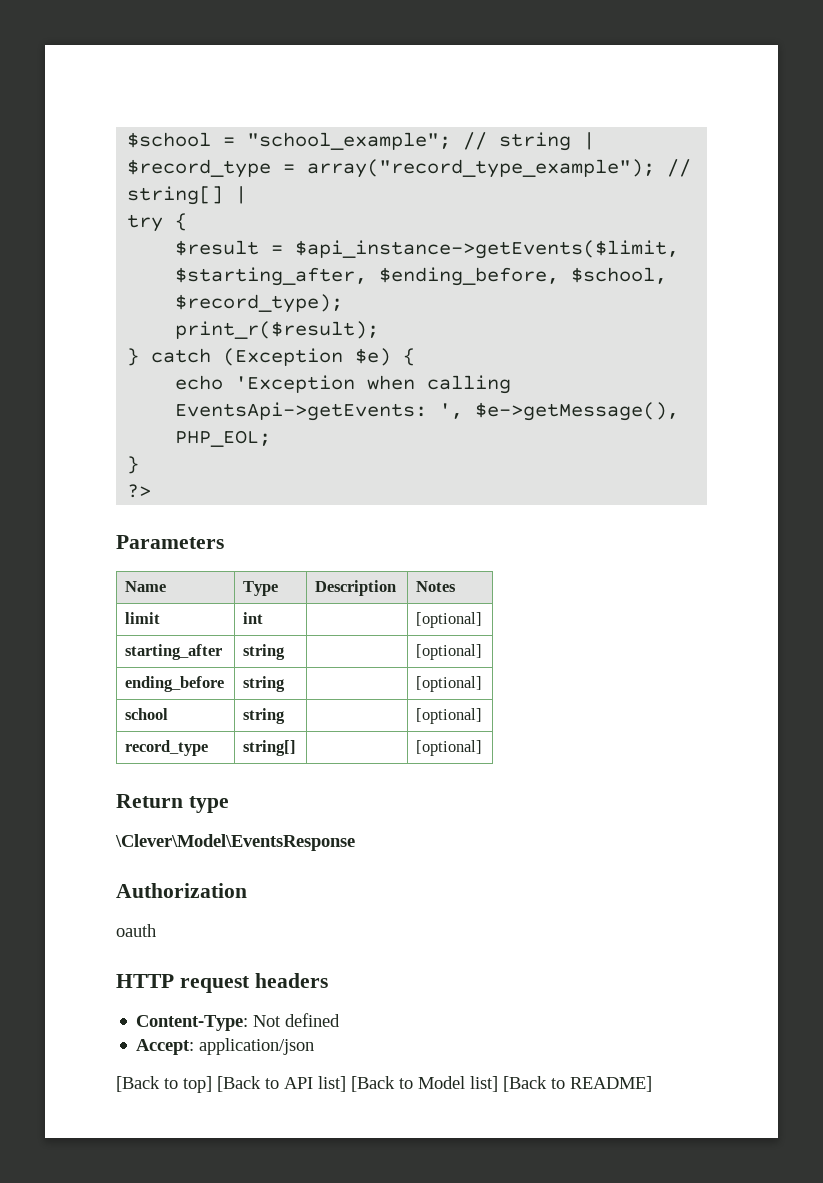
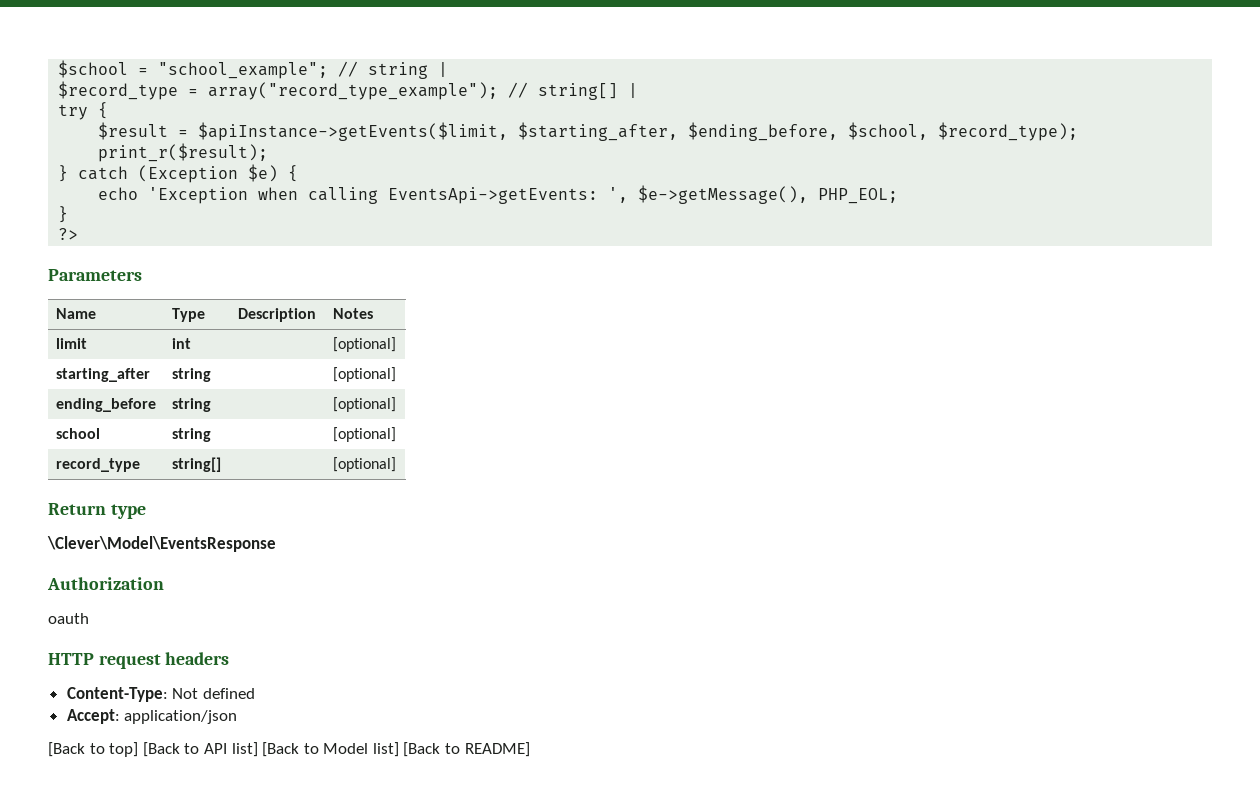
[295,240,680,259] $api_instance->getEvents($limit, -> [198,122,509,141] $apiInstance->getEvents($limit,

